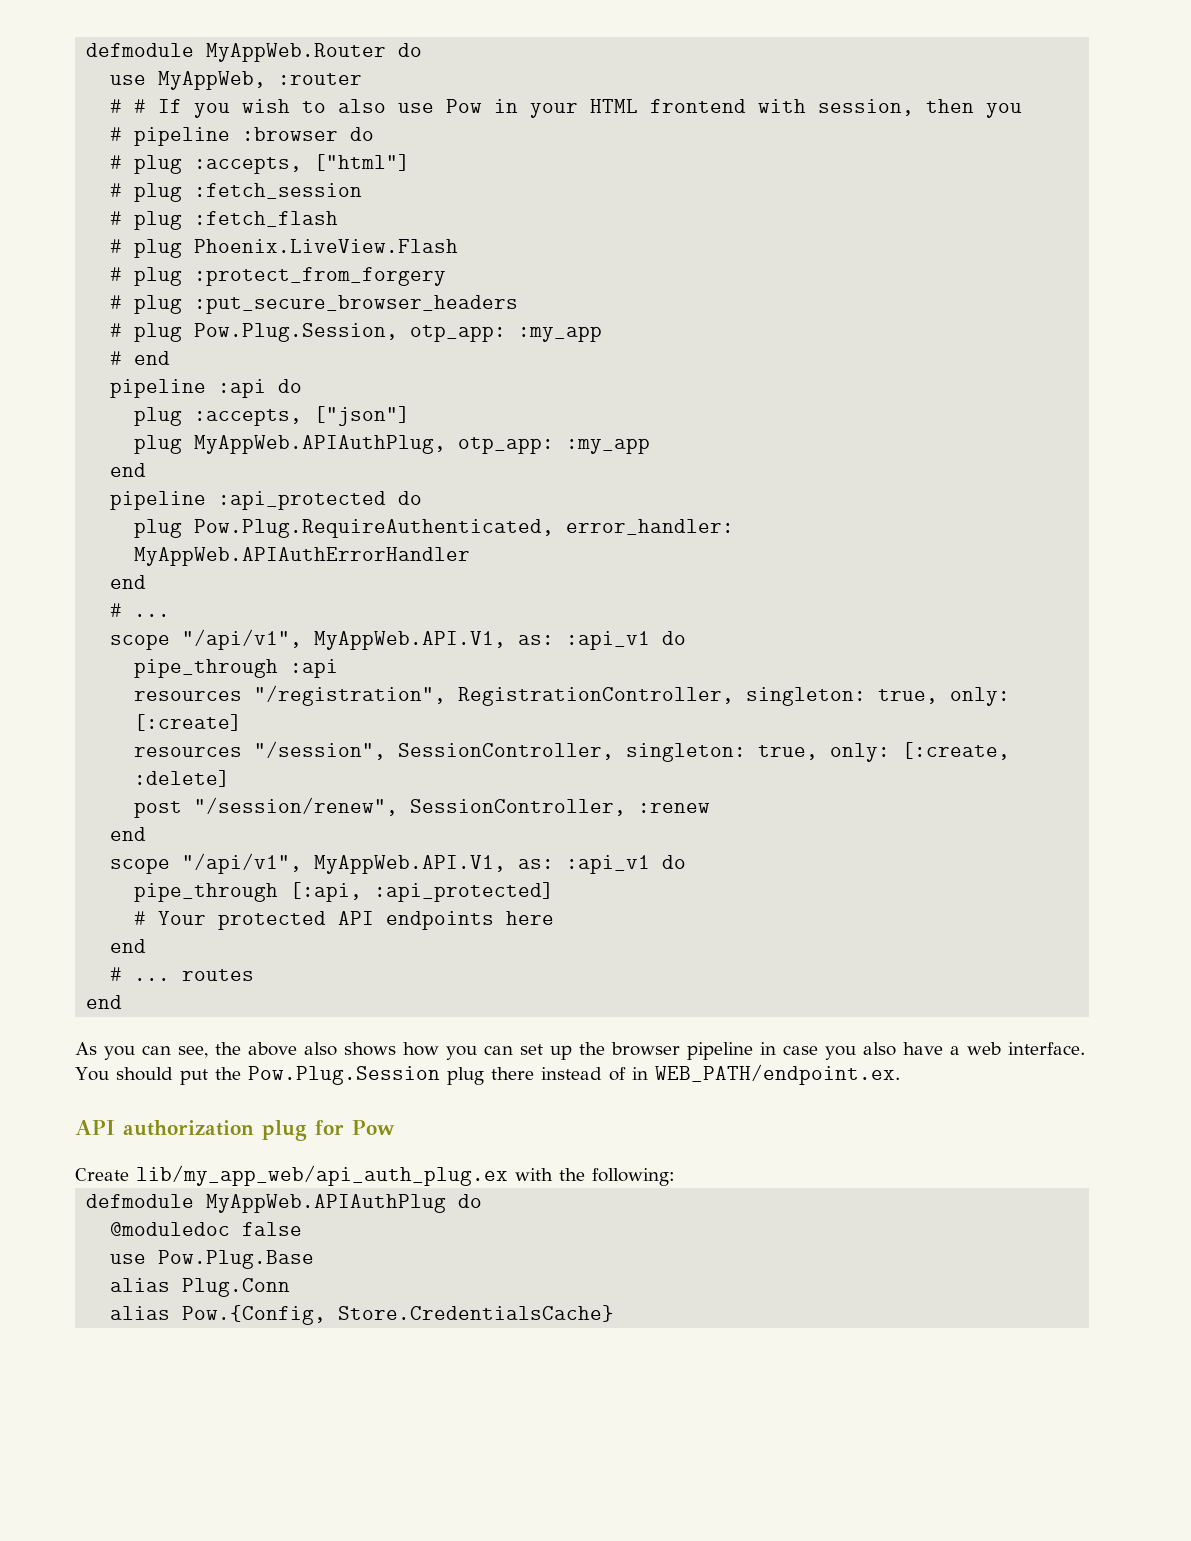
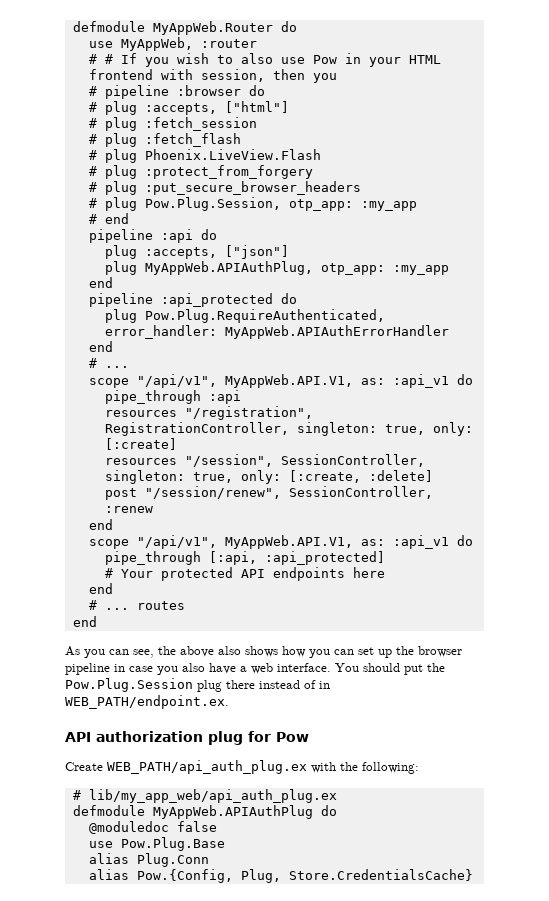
[136,1165,508,1186] lib/my_app_web/api_auth_plug.ex -> [107,760,307,774] WEB_PATH/api_auth_plug.ex
(675, 1177) none -> [72,789,337,803] // # lib/my_app_web/api_auth_plug.ex
(327, 1315) none -> [240,869,281,883] Plug,

